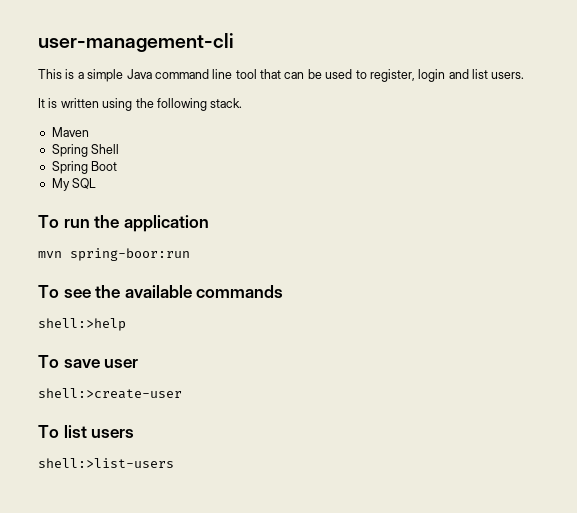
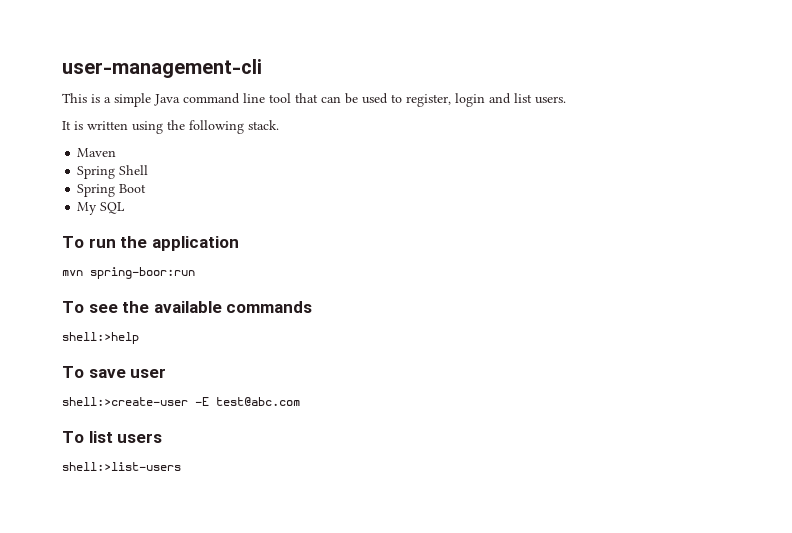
(182, 393) none -> [195,397,300,406] -E test@abc.com

